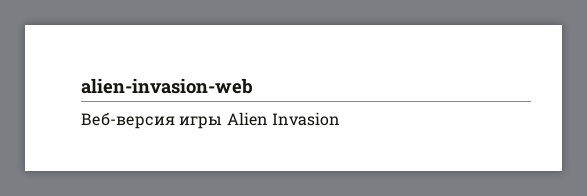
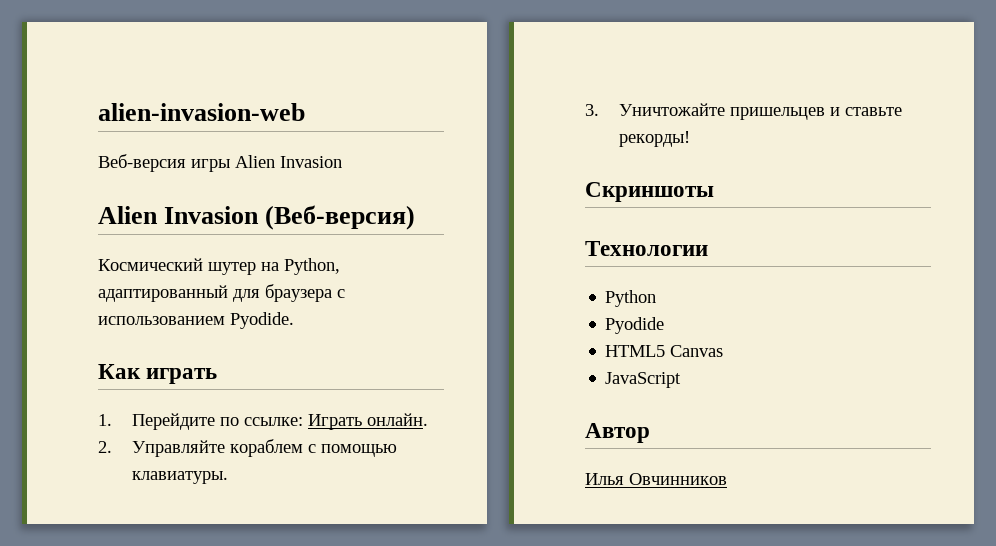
(340, 119) none -> [98,205,416,230] [98,258,340,275] [98,284,345,302] [98,312,294,329] [98,364,218,384] [98,413,429,430] [98,439,398,457] [132,471,229,484] [585,103,903,120] [619,131,691,147] [585,182,714,202] [585,241,708,256] [605,290,657,307] [605,317,665,334] [605,345,724,357] [605,372,682,388] [585,423,650,443] [585,473,727,485] // Alien Invasion (Веб-версия) // Космический шутер на Python, адаптированный для браузера с использованием Pyodide. // Как играть // 1. Перейдите по ссылке: Играть онлайн. // 2. Управляйте кораблем с помощью клавиатуры. // 3. Уничтожайте пришельцев и ставьте рекорды! // Скриншоты // Технологии // Python // Pyodide // HTML5 Canvas // JavaScript // Автор // Илья Овчинников

